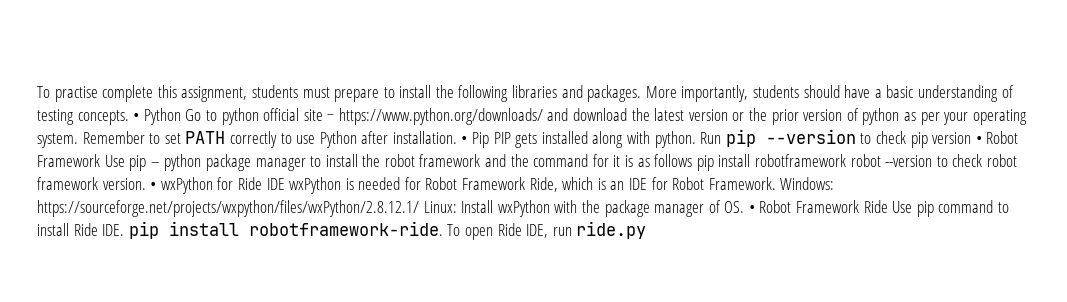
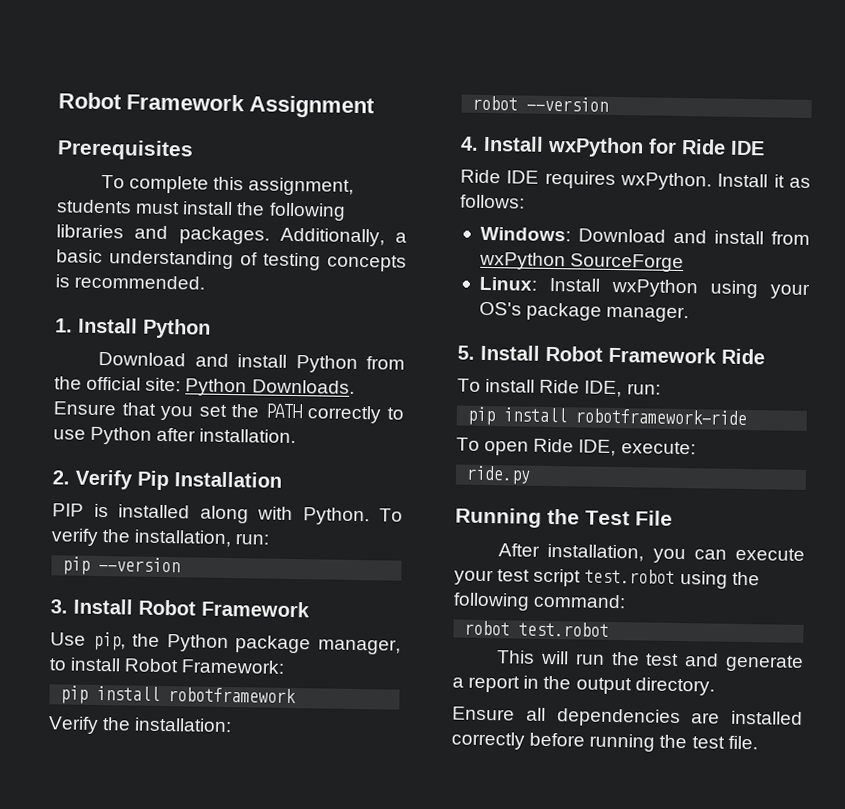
[37,86,98,102] To practise -> [58,92,375,119] [57,139,194,161] [101,174,126,189] Robot Framework Assignment // Prerequisites // To
[334,87,395,102] prepare to -> (181, 208) none
[645,85,871,102] More importantly, students should have -> [279,227,385,247] Additionally,
[77,108,1027,125] [37,131,181,148] concepts. • Python Go to python official site − https://www.python.org/downloads/ and download the latest version or the prior version of python as per your operating system. Remember to set -> [327,254,407,272] [55,274,206,290] [55,317,211,339] [98,351,406,373] [54,376,355,397] [53,401,260,421] concepts is recommended. // 1. Install Python // Download and install Python from the official site: Python Downloads. Ensure that you set the
[461,129,1019,148] [37,154,693,171] • Pip PIP gets installed along with python. Run pip --version to check pip version • Robot Framework Use pip – python package manager to install the robot framework and the command for it is as follows -> [52,469,282,491] [52,503,403,526] [51,528,270,548] [62,556,181,575] [50,598,310,618] [50,631,401,655] [49,657,286,674] // 2. Verify Pip Installation // PIP is installed along with Python. To verify the installation, run: // pip --version // 3. Install Robot Framework // Use pip, the Python package manager, to install Robot Framework: //
(846, 160) none -> [48,716,233,734] // Verify the installation: //
[936,154,1017,167] [37,177,835,194] [37,200,1010,217] [37,221,443,239] to check robot framework version. • wxPython for Ride IDE wxPython is needed for Robot Framework Ride, which is an IDE for Robot Framework. Windows: https://sourceforge.net/projects/wxpython/files/wxPython/2.8.12.1/ Linux: Install wxPython with the package manager of OS. • Robot Framework Ride Use pip command to install Ride IDE. pip install robotframework-ride. -> [460,135,765,158] [460,169,811,191] [460,194,525,209] [479,226,810,245] [478,251,685,273] [478,276,810,300] [478,301,690,323] [457,344,765,365] [457,378,661,398] [467,406,748,426] // 4. Install wxPython for Ride IDE // Ride IDE requires wxPython. Install it as follows: // Windows: Download and install from wxPython SourceForge // Linux: Install wxPython using your OS's package manager. // 5. Install Robot Framework Ride // To install Ride IDE, run: // pip install robotframework-ride //
[552,221,647,239] run ride.py -> [620,441,696,455] [466,465,532,485] [455,507,673,528] [498,543,805,564] [454,568,760,589] [453,592,627,611] [464,620,610,637] [496,650,804,672] [452,675,715,696] [452,706,803,728] [451,731,758,752] execute: // ride.py // Running the Test File // After installation, you can execute your test script test.robot using the following command: // robot test.robot // This will run the test and generate a report in the output directory. // Ensure all dependencies are installed correctly before running the test file.

